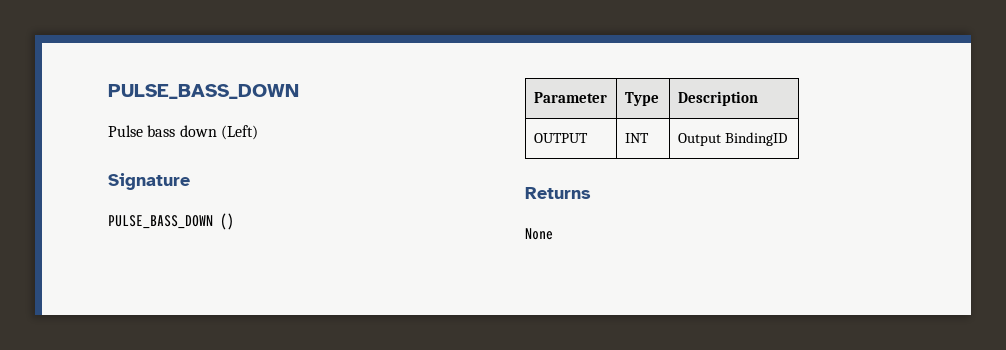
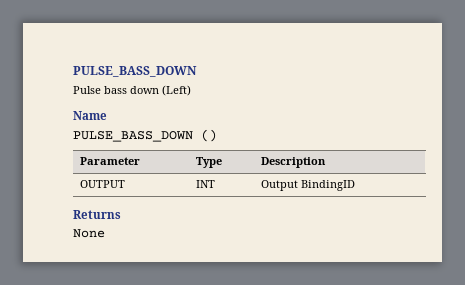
[108,173,190,190] Signature -> [73,111,107,120] Name

